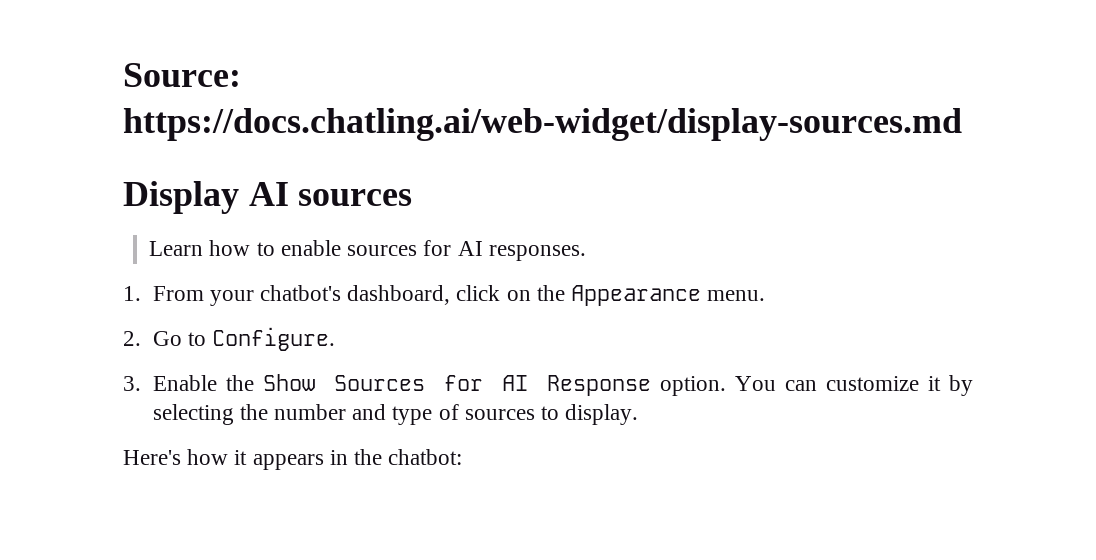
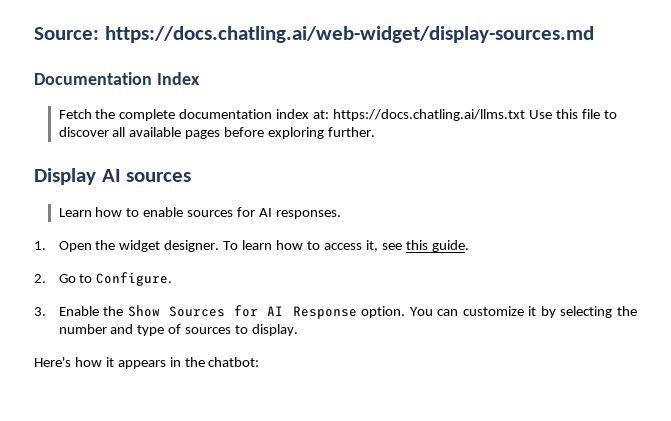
(962, 124) none -> [34,72,200,85] [58,109,617,121] [58,127,376,139] // Documentation Index // Fetch the complete documentation index at: https://docs.chatling.ai/llms.txt Use this file to discover all available pages before exploring further.
[152,285,766,306] From your chatbot's dashboard, click on the Appearance menu. -> [58,240,469,252] Open the widget designer. To learn how to access it, see this guide.

